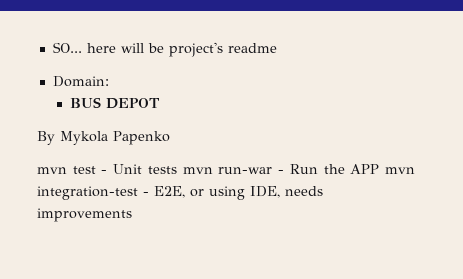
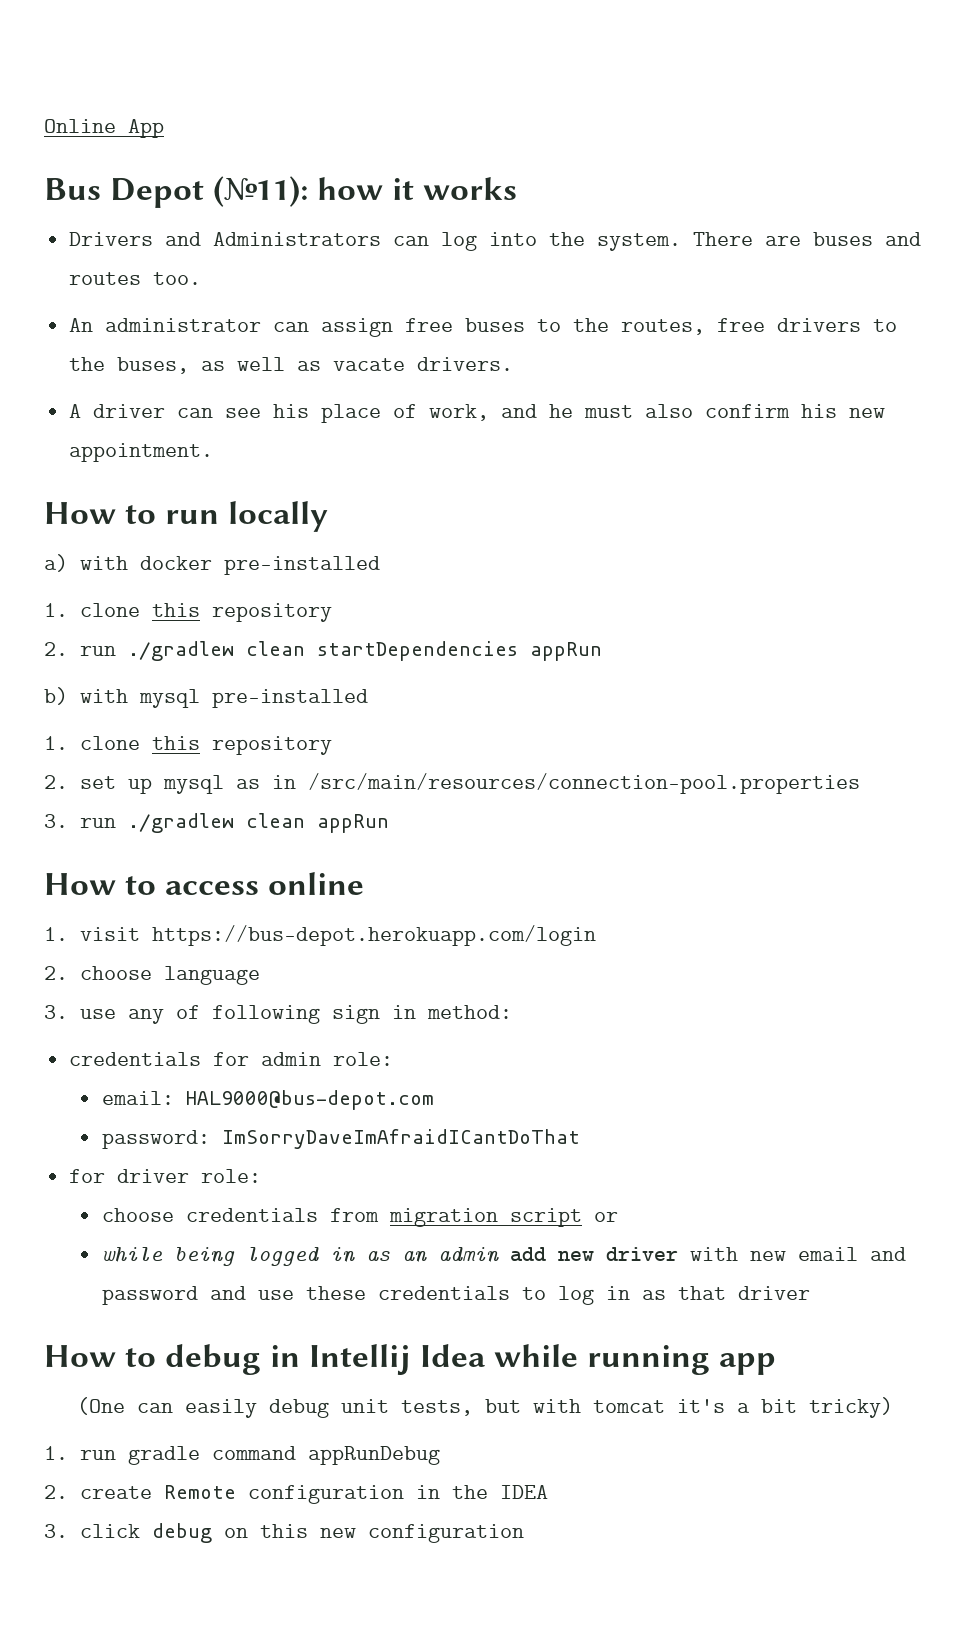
[52,42,277,57] [52,76,109,87] [70,97,161,109] [37,131,170,145] [37,164,416,174] [37,186,323,200] [37,208,132,222] SO... here will be project's readme // Domain: // BUS DEPOT // By Mykola Papenko // mvn test - Unit tests mvn run-war - Run the APP mvn integration-test - E2E, or using IDE, needs improvements -> [44,119,164,138] [44,176,518,208] [69,232,922,251] [69,272,202,285] [69,318,898,337] [69,357,514,374] [69,404,886,423] [69,443,214,462] [44,501,329,532] [44,554,380,575] [44,603,332,622] [44,641,602,661] [44,687,368,708] [44,736,332,755] [44,773,860,794] [44,813,389,833] [44,872,365,895] [44,925,596,946] [44,966,260,985] [44,1005,512,1024] [69,1052,394,1066] [102,1090,435,1110] [102,1129,581,1149] [69,1169,262,1183] [102,1208,619,1227] [102,1247,907,1266] [102,1286,811,1305] [44,1344,777,1375] [77,1397,894,1418] [44,1446,440,1465] [44,1485,548,1504] [44,1523,524,1543] Online App // Bus Depot (№11): how it works // Drivers and Administrators can log into the system. There are buses and routes too. // An administrator can assign free buses to the routes, free drivers to the buses, as well as vacate drivers. // A driver can see his place of work, and he must also confirm his new appointment. // How to run locally // a) with docker pre-installed // 1. clone this repository // 2. run ./gradlew clean startDependencies appRun // b) with mysql pre-installed // 1. clone this repository // 2. set up mysql as in /src/main/resources/connection-pool.properties // 3. run ./gradlew clean appRun // How to access online // 1. visit https://bus-depot.herokuapp.com/login // 2. choose language // 3. use any of following sign in method: // credentials for admin role: // email: HAL9000@bus-depot.com // password: ImSorryDaveImAfraidICantDoThat // for driver role: // choose credentials from migration script or // while being logged in as an admin add new driver with new email and password and use these credentials to log in as that driver // How to debug in Intellij Idea while running app // (One can easily debug unit tests, but with tomcat it's a bit tricky) // 1. run gradle command appRunDebug // 2. create Remote configuration in the IDEA // 3. click debug on this new configuration

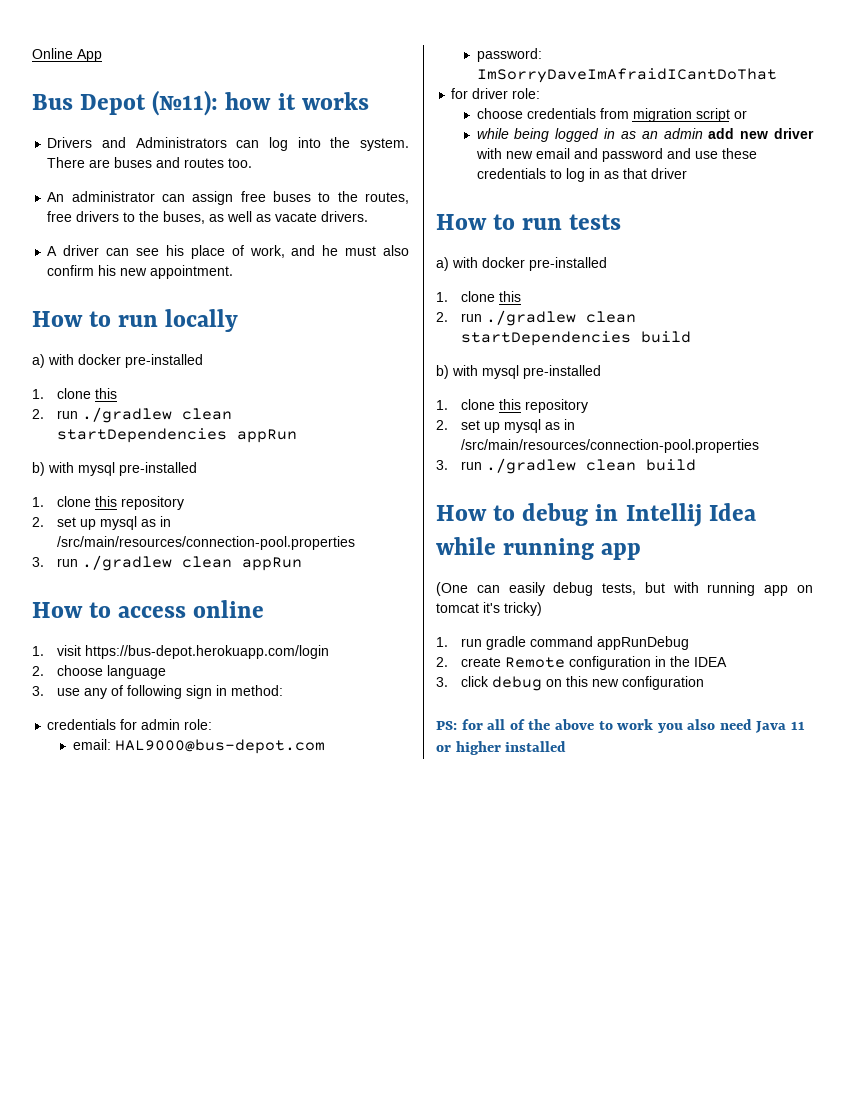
[211,603,332,622] repository -> (118, 393) none
(811, 1293) none -> [436,214,622,230] [436,257,607,271] [436,291,522,302] [436,310,637,326] [461,331,692,346] [436,365,601,379] [436,399,589,413] [436,419,576,433] [461,439,760,453] [436,458,697,474] // How to run tests // a) with docker pre-installed // 1. clone this // 2. run ./gradlew clean startDependencies build // b) with mysql pre-installed // 1. clone this repository // 2. set up mysql as in /src/main/resources/connection-pool.properties // 3. run ./gradlew clean build
[341,1399,390,1413] unit -> (594, 589) none
[593,1399,798,1413] tomcat it's a bit -> [707,582,813,596] [436,602,500,613] running app on tomcat it's
(524, 1533) none -> [436,719,806,733] [436,741,567,755] // PS: for all of the above to work you also need Java 11 or higher installed

